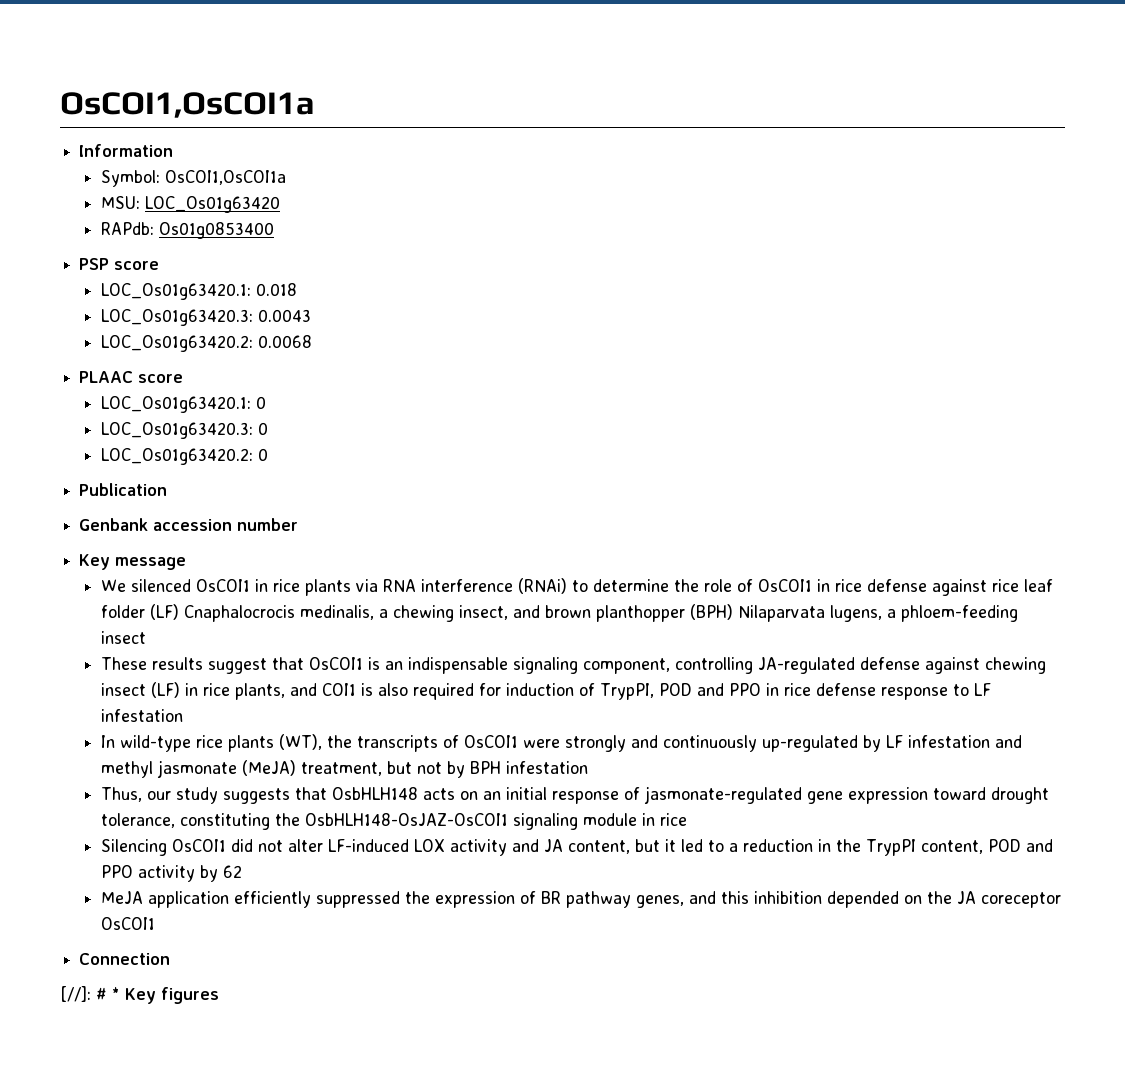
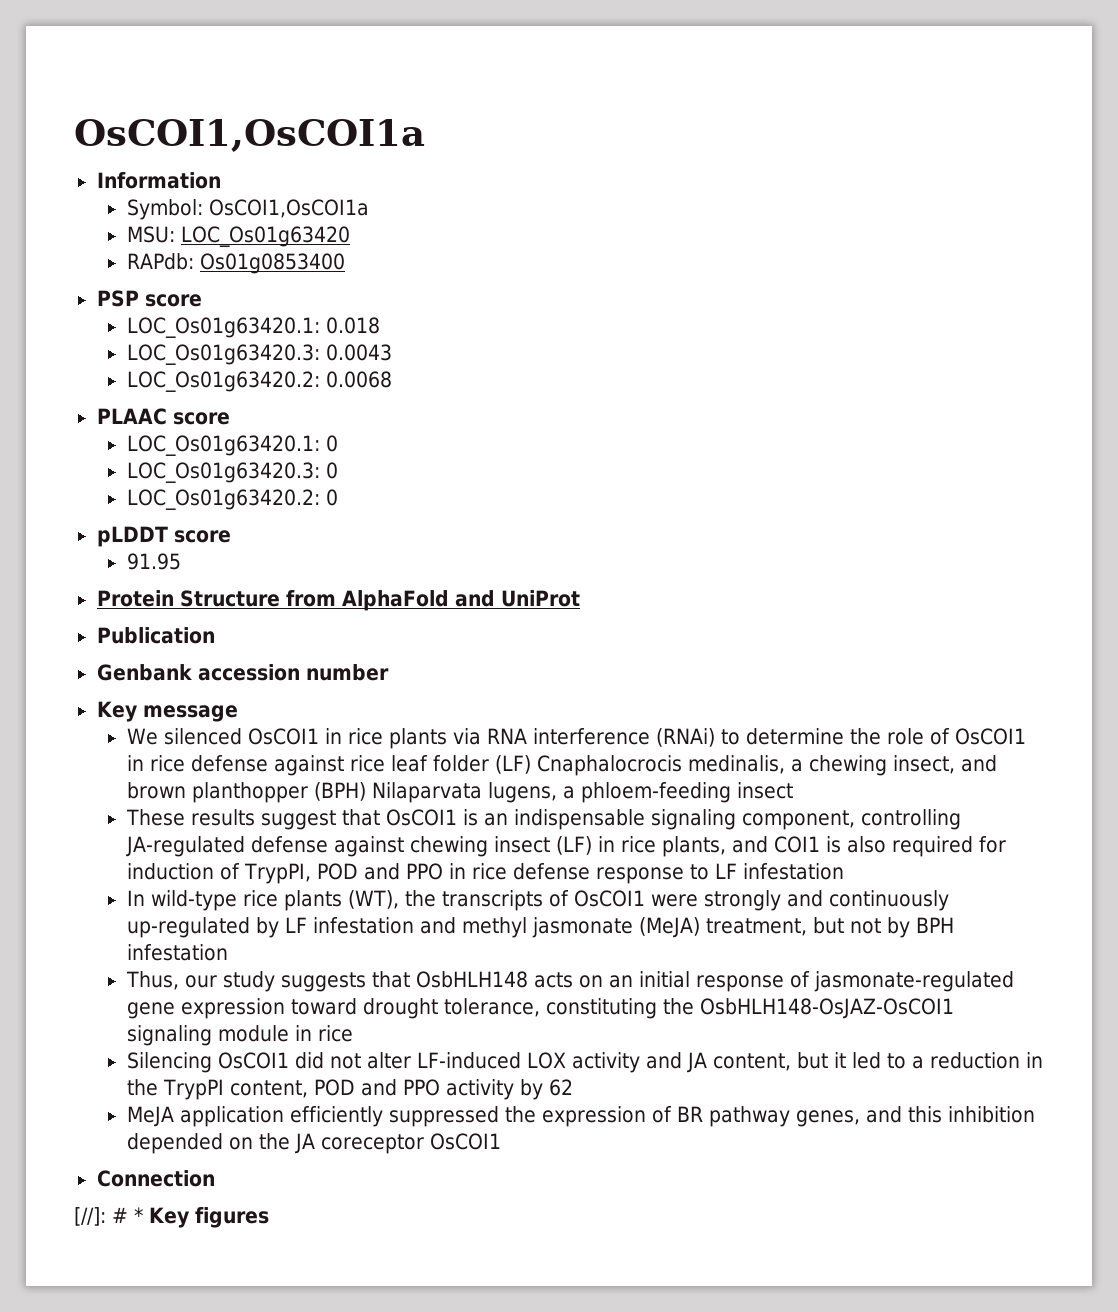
(269, 454) none -> [96,526,231,547] [126,553,181,570] [96,590,580,611] // pLDDT score // 91.95 // Protein Structure from AlphaFold and UniProt

